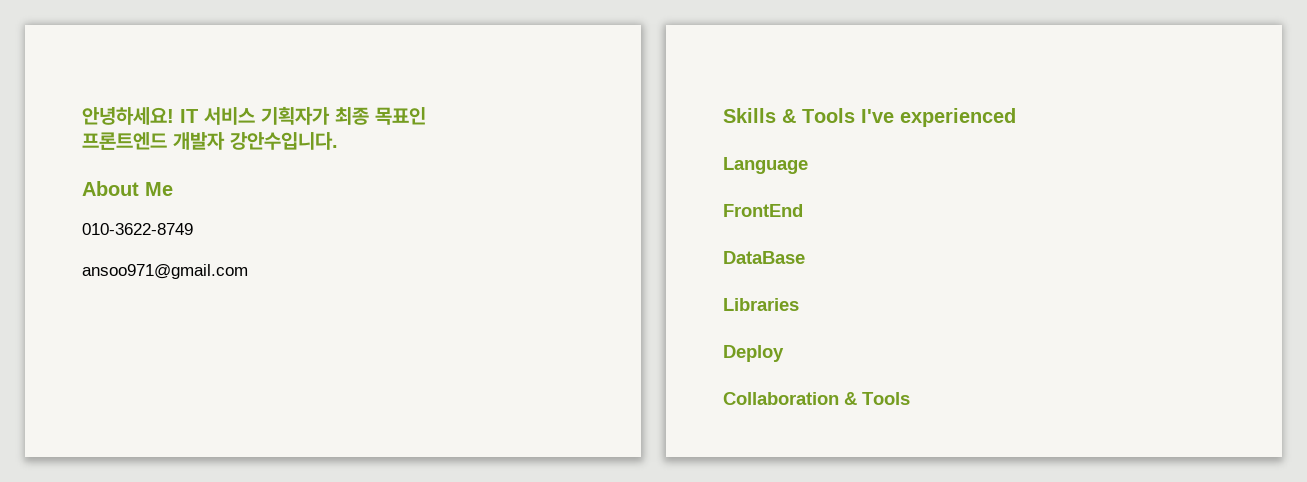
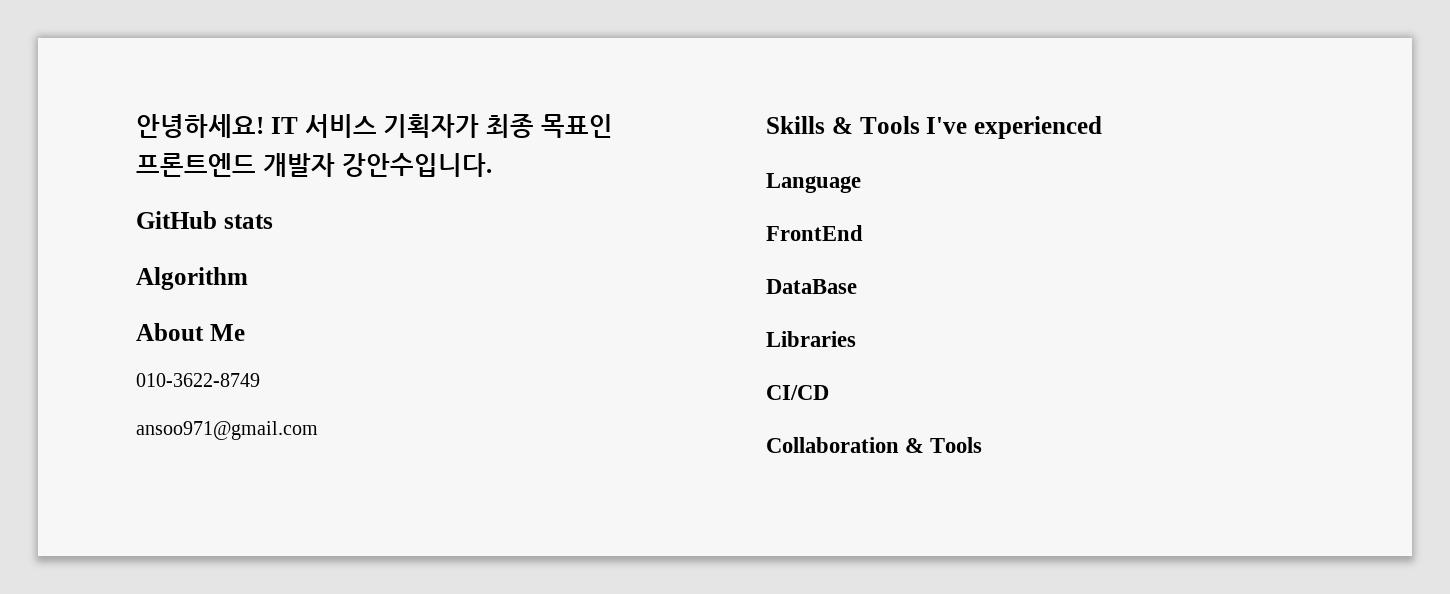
(338, 141) none -> [136,211,273,229] [136,267,248,290] // GitHub stats // Algorithm
[723,345,784,362] Deploy -> [766,385,829,400] CI/CD

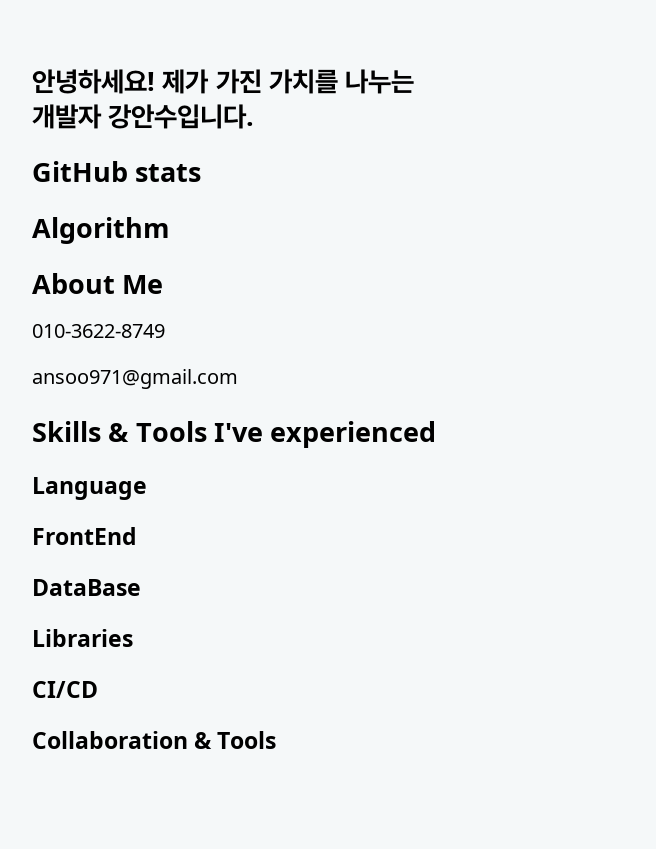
[270,114,613,138] [136,153,256,177] IT 서비스 기획자가 최종 목표인 // 프론트엔드 -> [162,69,415,94] 제가 가진 가치를 나누는 //

